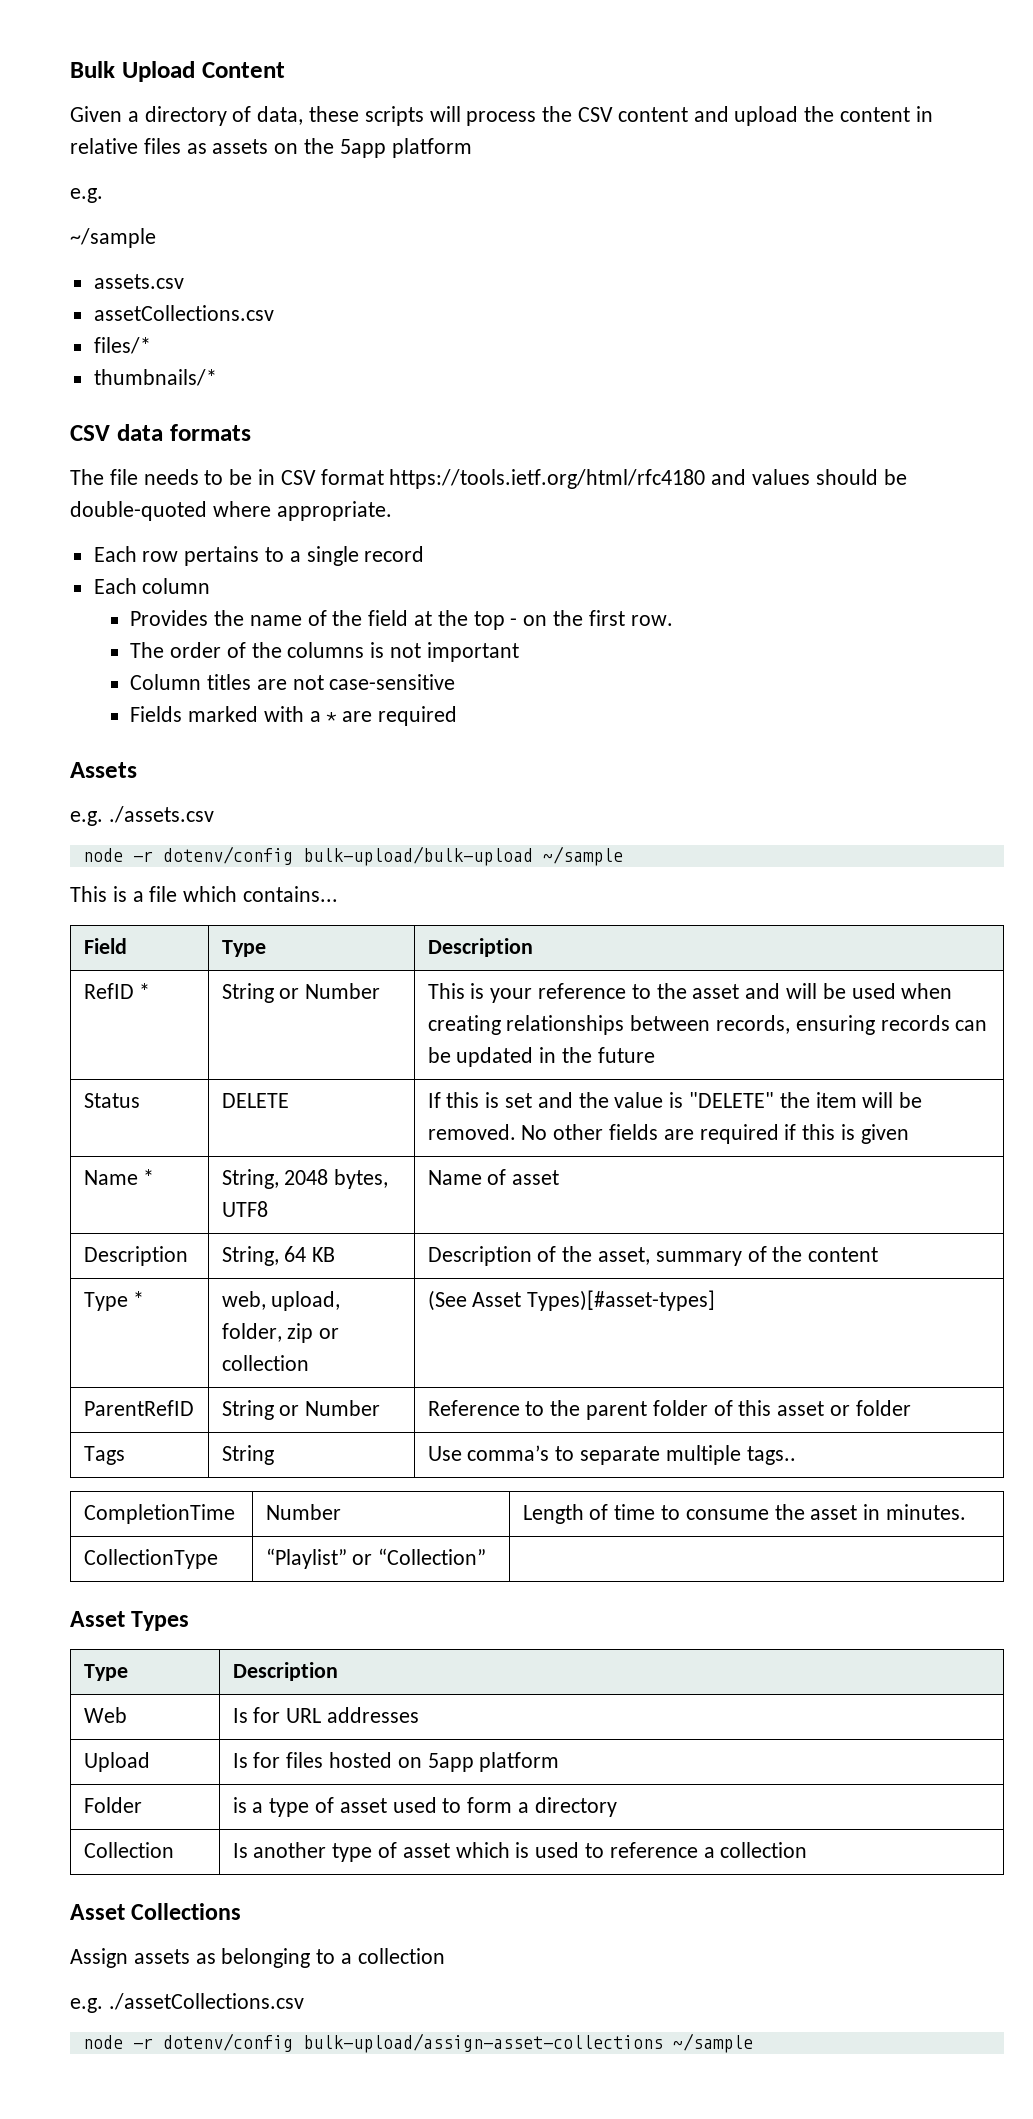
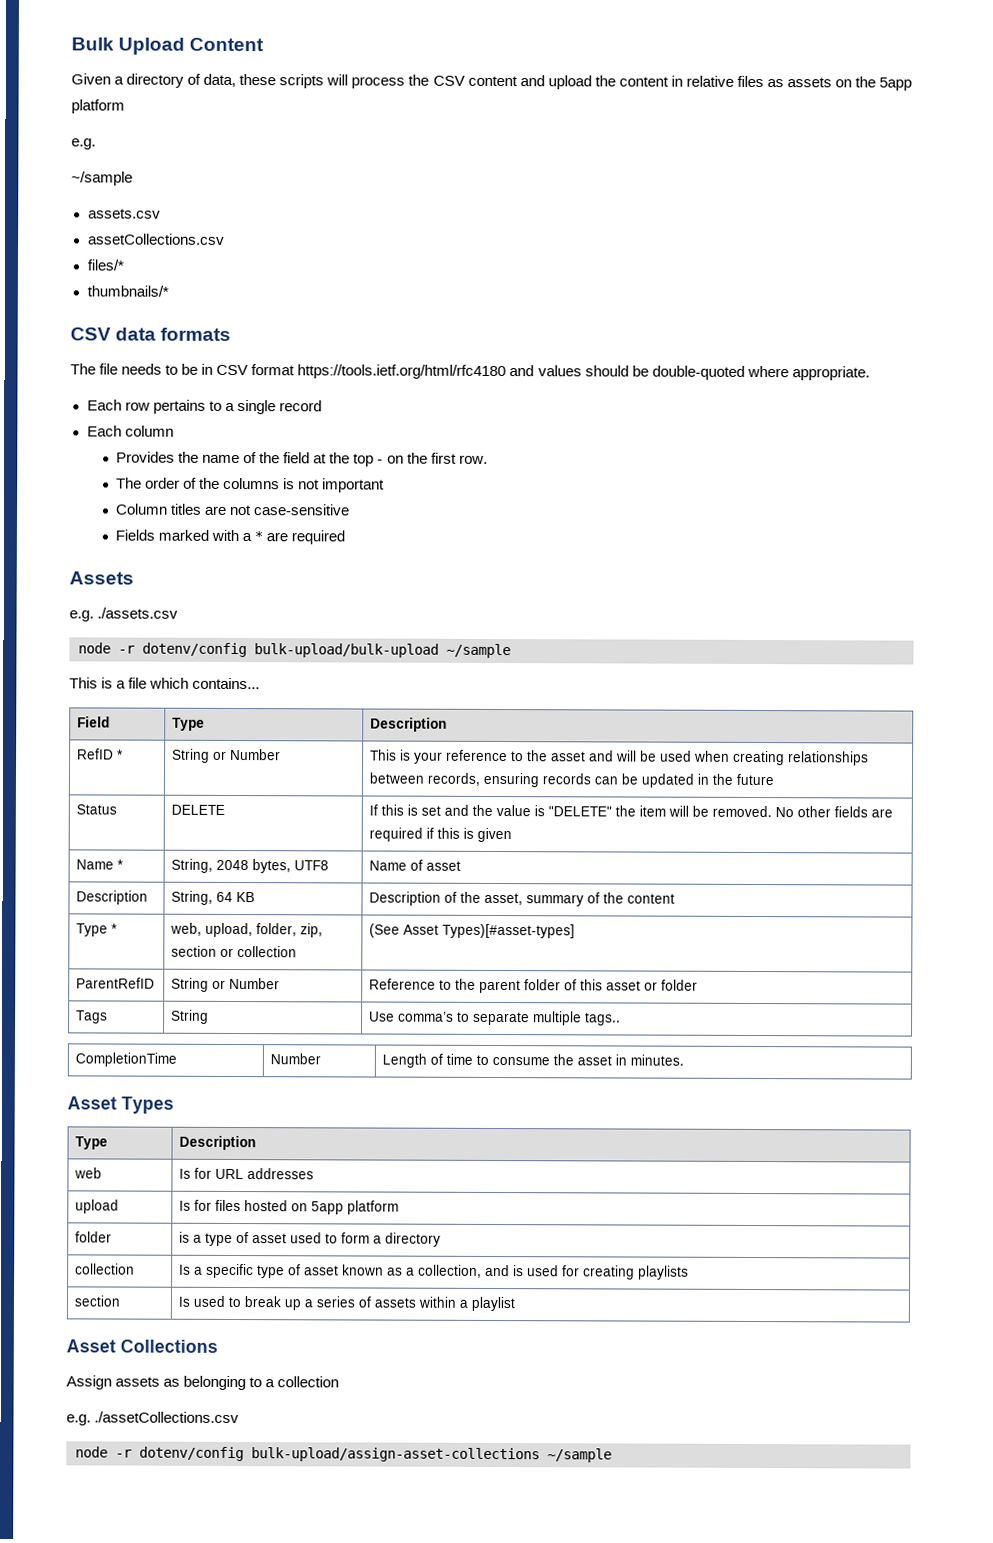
[287,1323,314,1343] zip -> [300,923,324,938] [171,945,218,957] zip, section
[83,1549,218,1569] [265,1548,487,1569] // CollectionType | “Playlist” or “Collection” | -> (685, 1060) none
[83,1707,127,1723] Web -> [74,1167,103,1179] web
[83,1752,150,1772] Upload -> [75,1199,120,1214] upload
[83,1797,142,1813] Folder -> [75,1231,113,1243] folder
[83,1842,174,1858] [232,1842,808,1862] Collection | Is another type of asset which is used to reference a collection -> [75,1263,136,1275] [179,1263,690,1280] [74,1295,121,1307] [178,1295,516,1312] collection | Is a specific type of asset known as a collection, and is used for creating playlists // section | Is used to break up a series of assets within a playlist

